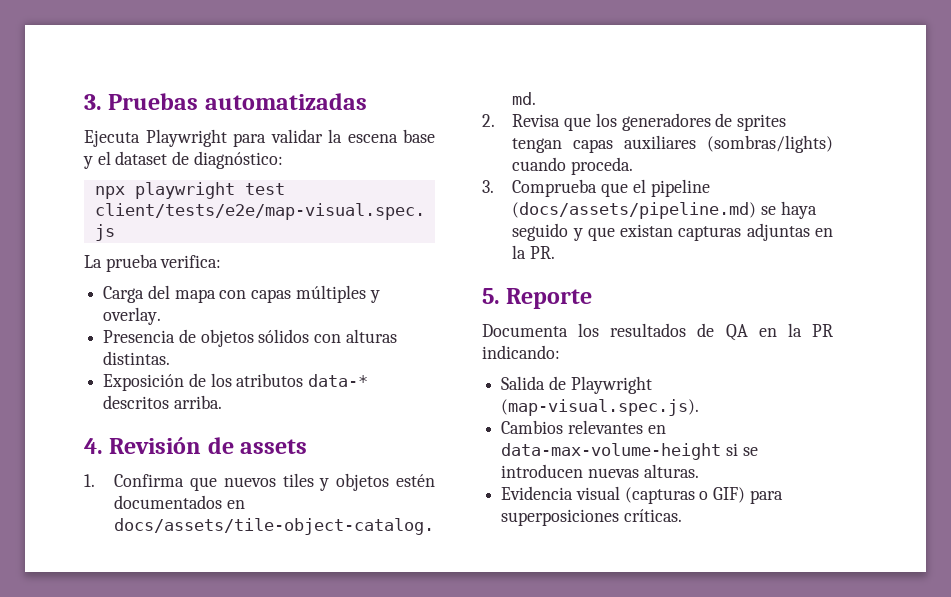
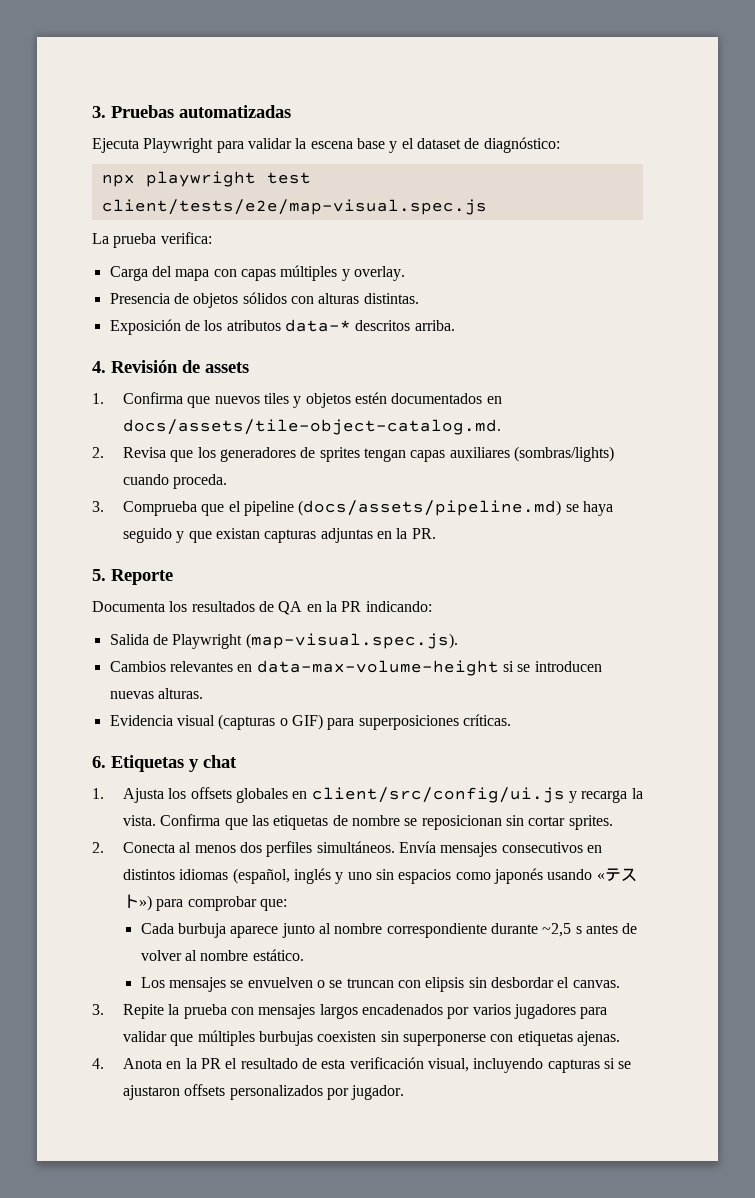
(682, 515) none -> [92,755,237,772] [92,787,643,803] [123,814,613,830] [92,841,602,857] [123,868,637,884] [123,894,288,911] [140,923,638,938] [140,949,304,961] [140,977,620,992] [92,1004,608,1019] [123,1030,620,1046] [92,1057,632,1073] [123,1084,405,1100] // 6. Etiquetas y chat // 1. Ajusta los offsets globales en client/src/config/ui.js y recarga la vista. Confirma que las etiquetas de nombre se reposicionan sin cortar sprites. // 2. Conecta al menos dos perfiles simultáneos. Envía mensajes consecutivos en distintos idiomas (español, inglés y uno sin espacios como japonés usando «テスト») para comprobar que: // Cada burbuja aparece junto al nombre correspondiente durante ~2,5 s antes de volver al nombre estático. // Los mensajes se envuelven o se truncan con elipsis sin desbordar el canvas. // 3. Repite la prueba con mensajes largos encadenados por varios jugadores para validar que múltiples burbujas coexisten sin superponerse con etiquetas ajenas. // 4. Anota en la PR el resultado de esta verificación visual, incluyendo capturas si se ajustaron offsets personalizados por jugador.

